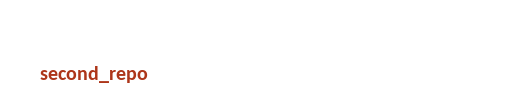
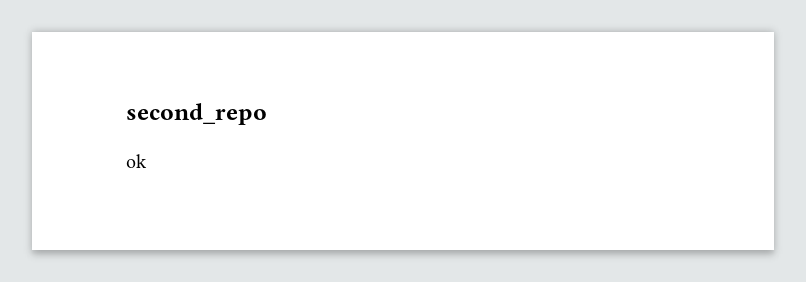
(148, 74) none -> [126,154,147,168] // ok

